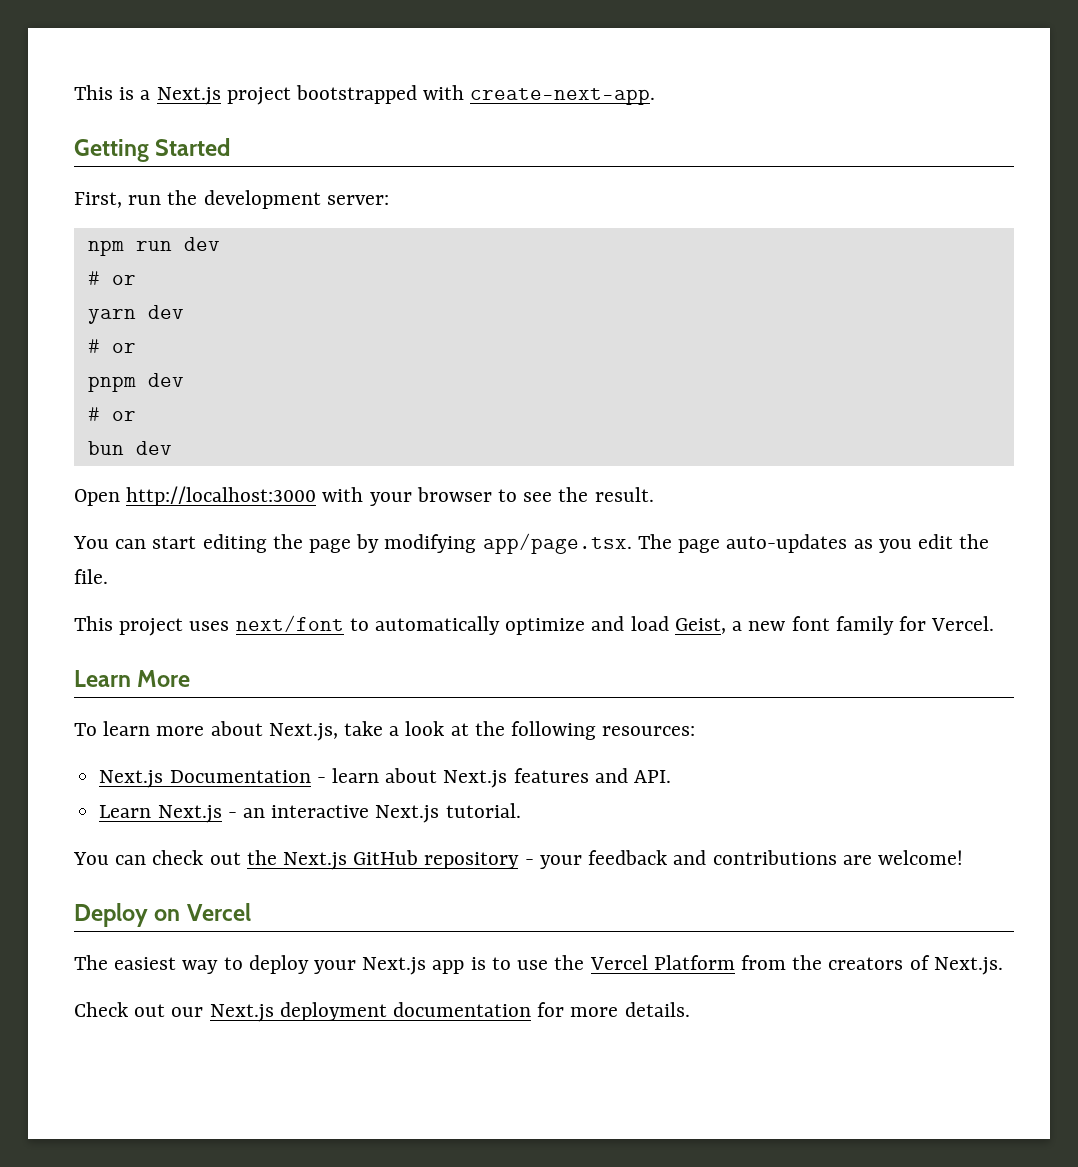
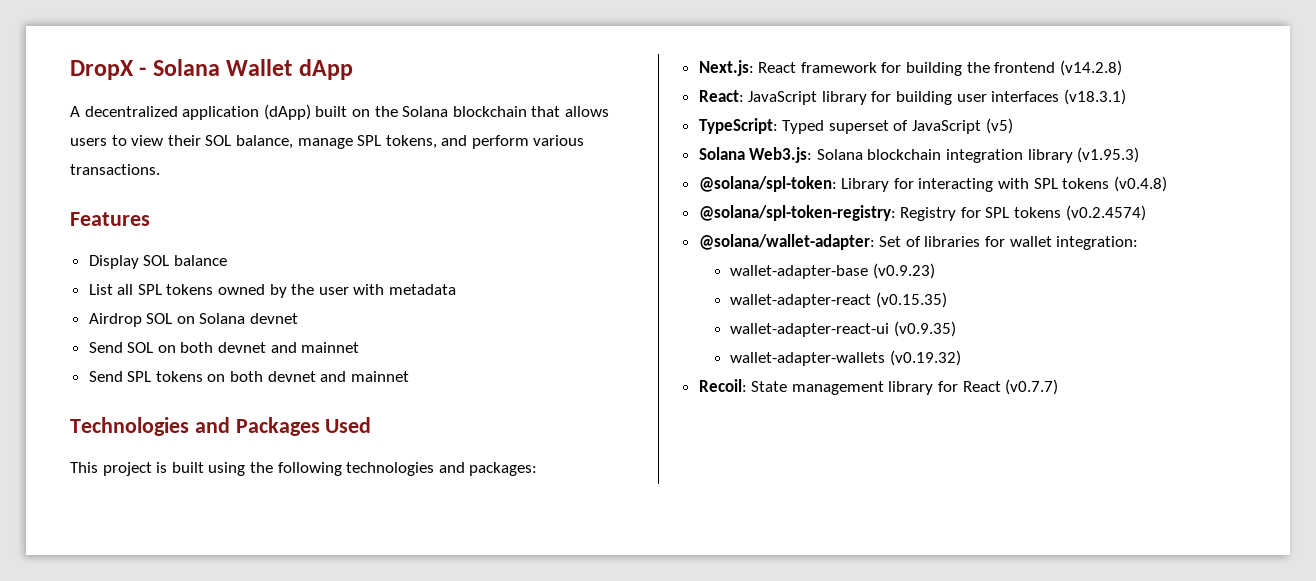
[74,85,656,105] [74,138,231,162] [74,190,389,209] [87,237,220,256] [87,271,136,285] [87,305,184,324] [87,339,136,353] [87,373,184,392] [87,407,136,421] [87,441,172,455] [74,486,654,506] [73,533,990,554] [74,569,108,584] [74,615,995,636] [74,670,191,687] [74,721,696,741] [99,768,671,788] [99,803,521,823] [73,850,963,870] [74,903,251,927] [74,955,1003,975] [74,1002,690,1022] This is a Next.js project bootstrapped with create-next-app. // Getting Started // First, run the development server: // npm run dev // # or // yarn dev // # or // pnpm dev // # or // bun dev // Open http://localhost:3000 with your browser to see the result. // You can start editing the page by modifying app/page.tsx. The page auto-updates as you edit the file. // This project uses next/font to automatically optimize and load Geist, a new font family for Vercel. // Learn More // To learn more about Next.js, take a look at the following resources: // Next.js Documentation - learn about Next.js features and API. // Learn Next.js - an interactive Next.js tutorial. // You can check out the Next.js GitHub repository - your feedback and contributions are welcome! // Deploy on Vercel // The easiest way to deploy your Next.js app is to use the Vercel Platform from the creators of Next.js. // Check out our Next.js deployment documentation for more details. -> [70,59,353,80] [70,104,609,120] [70,135,585,149] [70,164,160,175] [70,212,150,226] [88,255,227,269] [88,284,457,298] [88,313,299,327] [88,342,360,353] [88,371,409,382] [70,417,372,436] [70,462,538,476] [698,60,1122,76] [698,89,1126,105] [698,118,1013,134] [698,147,1140,163] [698,176,1167,192] [698,205,1146,221] [698,234,1139,250] [730,263,936,279] [730,292,948,308] [730,321,957,337] [730,350,962,366] [698,379,1059,395] DropX - Solana Wallet dApp // A decentralized application (dApp) built on the Solana blockchain that allows users to view their SOL balance, manage SPL tokens, and perform various transactions. // Features // Display SOL balance // List all SPL tokens owned by the user with metadata // Airdrop SOL on Solana devnet // Send SOL on both devnet and mainnet // Send SPL tokens on both devnet and mainnet // Technologies and Packages Used // This project is built using the following technologies and packages: // Next.js: React framework for building the frontend (v14.2.8) // React: JavaScript library for building user interfaces (v18.3.1) // TypeScript: Typed superset of JavaScript (v5) // Solana Web3.js: Solana blockchain integration library (v1.95.3) // @solana/spl-token: Library for interacting with SPL tokens (v0.4.8) // @solana/spl-token-registry: Registry for SPL tokens (v0.2.4574) // @solana/wallet-adapter: Set of libraries for wallet integration: // wallet-adapter-base (v0.9.23) // wallet-adapter-react (v0.15.35) // wallet-adapter-react-ui (v0.9.35) // wallet-adapter-wallets (v0.19.32) // Recoil: State management library for React (v0.7.7)

